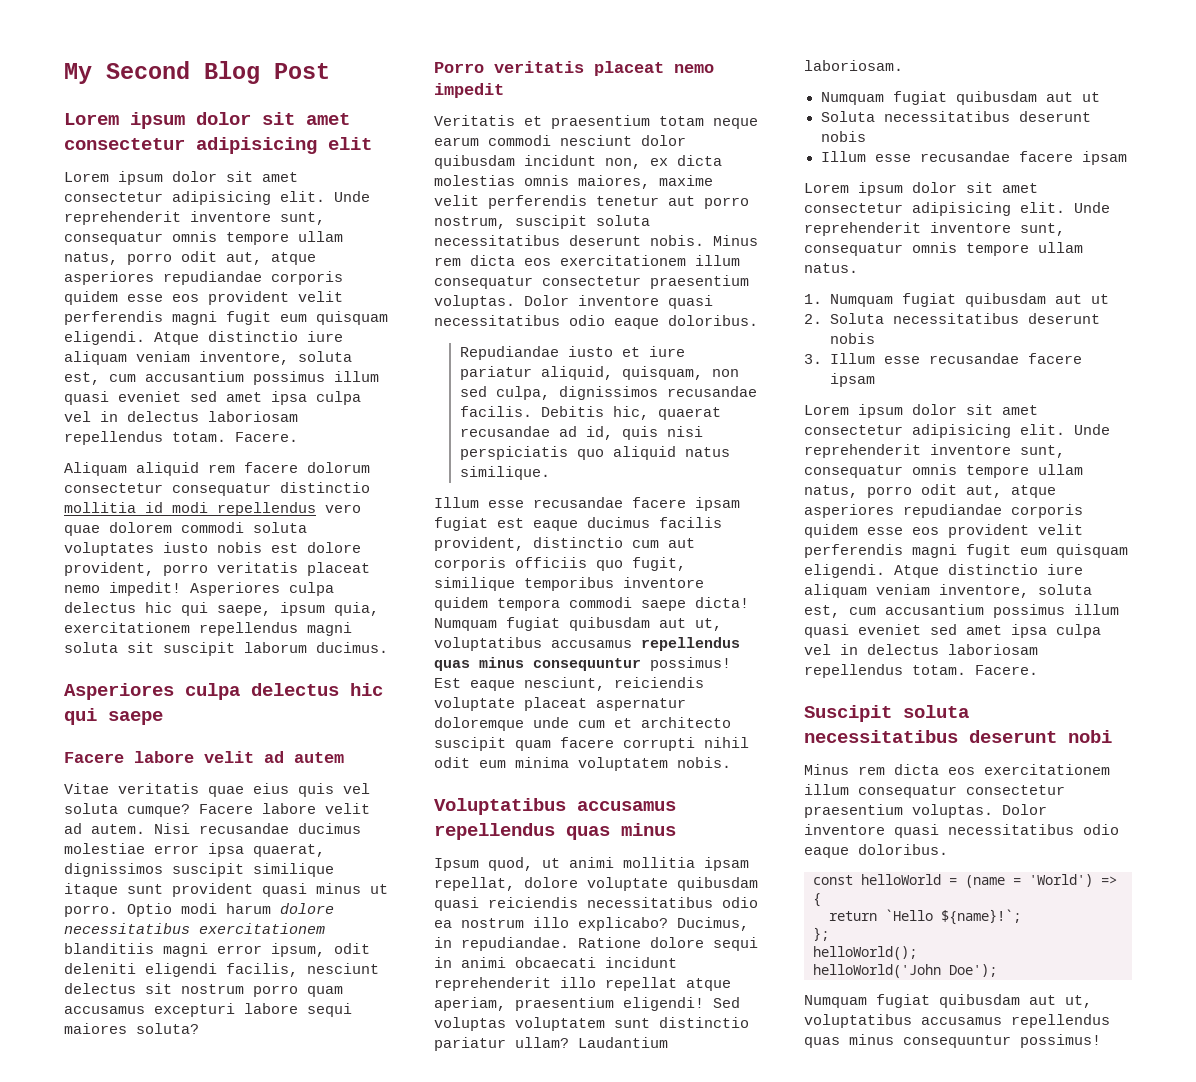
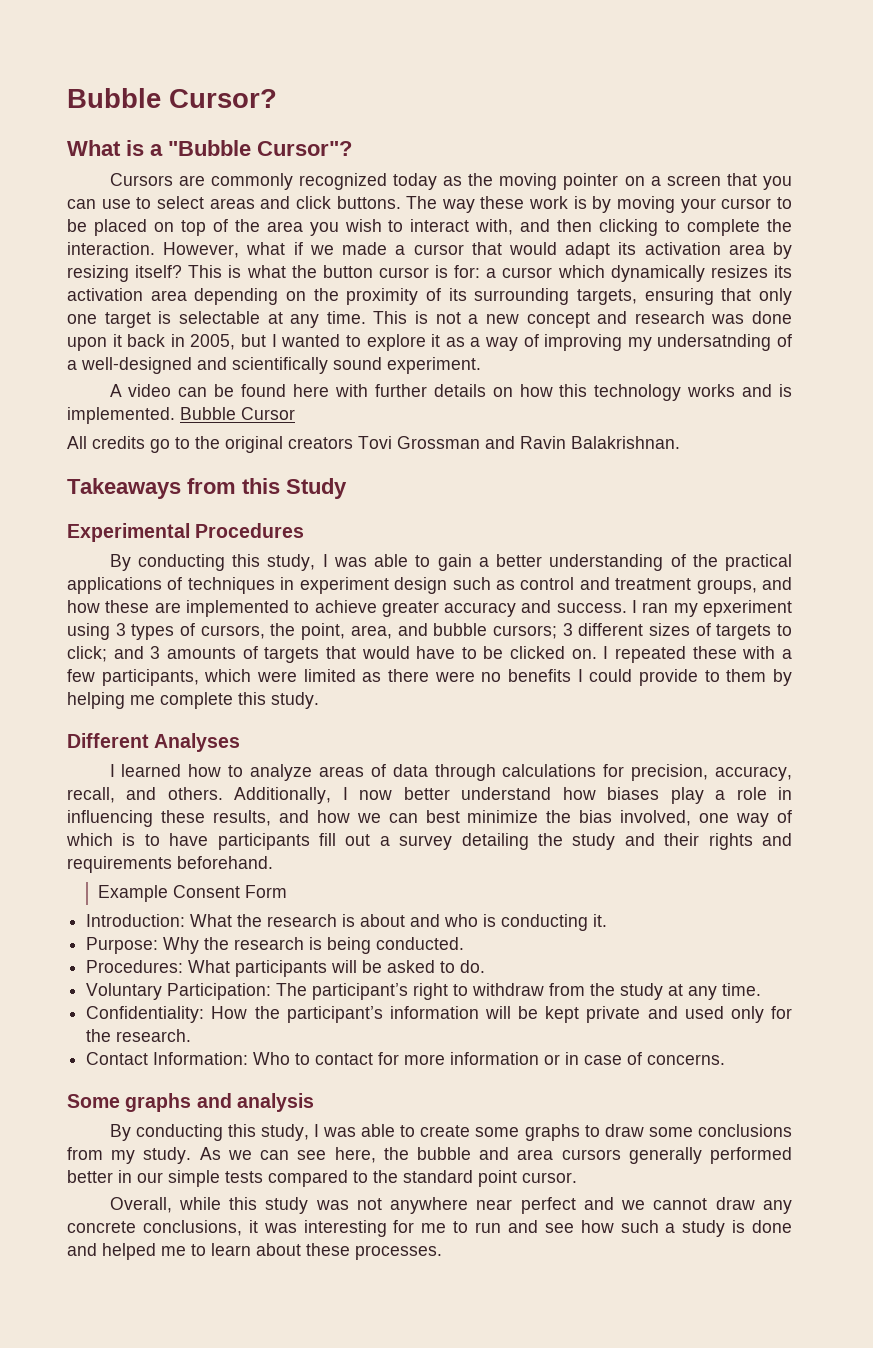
[64,61,330,84] [64,112,350,129] [64,137,372,154] [64,171,298,185] [64,191,370,205] [64,211,325,225] [64,231,343,245] [64,251,316,265] [64,271,343,285] [64,291,343,305] [64,311,388,325] [64,331,343,345] [64,351,352,365] [64,371,379,385] [64,391,361,405] [64,411,298,422] [64,431,298,445] [64,462,370,476] [64,482,370,496] [64,502,361,516] [64,522,307,536] [64,542,361,556] [64,562,370,576] [64,582,334,596] [64,602,379,616] [64,622,352,636] [64,642,388,656] [64,683,383,700] [64,708,163,725] [64,751,344,763] [64,783,370,797] [64,803,370,817] [64,823,361,834] [64,843,325,857] [64,863,334,877] [64,883,388,897] [64,903,334,917] [64,923,325,934] [64,943,370,957] [64,963,379,977] [64,983,343,997] [64,1003,352,1017] [64,1023,199,1034] [434,61,714,76] [434,83,504,98] [434,115,758,129] [434,135,686,146] [434,155,722,169] [434,175,713,189] [434,195,749,209] [434,215,650,229] [434,235,758,246] [434,255,740,266] [434,275,749,289] [434,295,713,309] [434,315,758,329] [459,346,685,360] [459,366,739,380] [459,386,757,400] [459,406,721,420] [459,426,703,440] [459,446,730,460] [459,466,550,480] [434,497,740,511] [434,517,722,531] [434,537,695,551] [434,557,686,571] [434,577,704,591] [434,597,749,611] [434,617,722,631] [434,637,740,651] [434,657,731,671] [434,677,704,691] [434,697,686,711] [434,717,731,731] [434,737,749,751] [434,757,731,771] [434,798,676,815] [434,823,676,840] [434,857,749,871] [434,877,758,891] [434,897,758,911] [434,917,749,931] [434,937,758,951] [434,957,677,968] [434,977,731,991] [434,997,740,1011] [434,1017,749,1031] [434,1037,668,1051] [804,60,903,71] [820,91,1100,105] [820,111,1091,122] [820,131,866,142] [820,151,1127,165] [804,182,1038,196] [804,202,1110,216] [804,222,1065,236] [804,242,1083,256] [804,263,858,273] [804,293,1109,307] [804,313,1100,324] [829,333,875,344] [804,353,1082,364] [829,373,875,387] [804,404,1038,418] [804,424,1110,438] [804,444,1065,458] [804,464,1083,478] [804,484,1056,498] [804,504,1083,518] [804,524,1083,538] [804,544,1128,558] [804,564,1083,578] [804,584,1092,598] [804,604,1119,618] [804,624,1101,638] [804,644,1038,655] [804,664,1038,678] [804,705,969,722] [804,730,1112,743] [804,764,1110,775] [804,784,1065,798] [804,804,1047,818] [804,824,1119,838] [804,844,948,858] [813,874,1117,888] [813,893,821,907] [829,909,1021,925] [813,927,829,941] [813,946,917,960] [813,964,997,978] [804,994,1092,1008] [804,1014,1110,1028] [804,1034,1101,1048] My Second Blog Post // Lorem ipsum dolor sit amet consectetur adipisicing elit // Lorem ipsum dolor sit amet consectetur adipisicing elit. Unde reprehenderit inventore sunt, consequatur omnis tempore ullam natus, porro odit aut, atque asperiores repudiandae corporis quidem esse eos provident velit perferendis magni fugit eum quisquam eligendi. Atque distinctio iure aliquam veniam inventore, soluta est, cum accusantium possimus illum quasi eveniet sed amet ipsa culpa vel in delectus laboriosam repellendus totam. Facere. // Aliquam aliquid rem facere dolorum consectetur consequatur distinctio mollitia id modi repellendus vero quae dolorem commodi soluta voluptates iusto nobis est dolore provident, porro veritatis placeat nemo impedit! Asperiores culpa delectus hic qui saepe, ipsum quia, exercitationem repellendus magni soluta sit suscipit laborum ducimus. // Asperiores culpa delectus hic qui saepe // Facere labore velit ad autem // Vitae veritatis quae eius quis vel soluta cumque? Facere labore velit ad autem. Nisi recusandae ducimus molestiae error ipsa quaerat, dignissimos suscipit similique itaque sunt provident quasi minus ut porro. Optio modi harum dolore necessitatibus exercitationem blanditiis magni error ipsum, odit deleniti eligendi facilis, nesciunt delectus sit nostrum porro quam accusamus excepturi labore sequi maiores soluta? // Porro veritatis placeat nemo impedit // Veritatis et praesentium totam neque earum commodi nesciunt dolor quibusdam incidunt non, ex dicta molestias omnis maiores, maxime velit perferendis tenetur aut porro nostrum, suscipit soluta necessitatibus deserunt nobis. Minus rem dicta eos exercitationem illum consequatur consectetur praesentium voluptas. Dolor inventore quasi necessitatibus odio eaque doloribus. // Repudiandae iusto et iure pariatur aliquid, quisquam, non sed culpa, dignissimos recusandae facilis. Debitis hic, quaerat recusandae ad id, quis nisi perspiciatis quo aliquid natus similique. // Illum esse recusandae facere ipsam fugiat est eaque ducimus facilis provident, distinctio cum aut corporis officiis quo fugit, similique temporibus inventore quidem tempora commodi saepe dicta! Numquam fugiat quibusdam aut ut, voluptatibus accusamus repellendus quas minus consequuntur possimus! Est eaque nesciunt, reiciendis voluptate placeat aspernatur doloremque unde cum et architecto suscipit quam facere corrupti nihil odit eum minima voluptatem nobis. // Voluptatibus accusamus repellendus quas minus // Ipsum quod, ut animi mollitia ipsam repellat, dolore voluptate quibusdam quasi reiciendis necessitatibus odio ea nostrum illo explicabo? Ducimus, in repudiandae. Ratione dolore sequi in animi obcaecati incidunt reprehenderit illo repellat atque aperiam, praesentium eligendi! Sed voluptas voluptatem sunt distinctio pariatur ullam? Laudantium laboriosam. // Numquam fugiat quibusdam aut ut // Soluta necessitatibus deserunt nobis // Illum esse recusandae facere ipsam // Lorem ipsum dolor sit amet consectetur adipisicing elit. Unde reprehenderit inventore sunt, consequatur omnis tempore ullam natus. // 1. Numquam fugiat quibusdam aut ut // 2. Soluta necessitatibus deserunt nobis // 3. Illum esse recusandae facere ipsam // Lorem ipsum dolor sit amet consectetur adipisicing elit. Unde reprehenderit inventore sunt, consequatur omnis tempore ullam natus, porro odit aut, atque asperiores repudiandae corporis quidem esse eos provident velit perferendis magni fugit eum quisquam eligendi. Atque distinctio iure aliquam veniam inventore, soluta est, cum accusantium possimus illum quasi eveniet sed amet ipsa culpa vel in delectus laboriosam repellendus totam. Facere. // Suscipit soluta necessitatibus deserunt nobi // Minus rem dicta eos exercitationem illum consequatur consectetur praesentium voluptas. Dolor inventore quasi necessitatibus odio eaque doloribus. // const helloWorld = (name = 'World') => { // return `Hello ${name}!`; // }; // helloWorld(); // helloWorld('John Doe'); // Numquam fugiat quibusdam aut ut, voluptatibus accusamus repellendus quas minus consequuntur possimus! -> [67,88,277,108] [67,140,352,156] [109,173,793,190] [67,196,792,213] [67,219,793,236] [67,242,792,259] [67,265,792,282] [67,288,792,305] [67,311,792,328] [67,334,792,351] [67,357,481,374] [109,384,792,401] [67,407,295,424] [67,436,680,453] [67,478,347,499] [67,523,305,542] [109,554,793,571] [67,577,792,594] [67,600,792,617] [67,623,792,640] [67,646,792,663] [67,669,792,686] [67,692,319,709] [67,733,241,752] [109,764,792,781] [67,787,792,804] [67,810,793,827] [66,833,792,850] [67,856,273,873] [97,885,287,902] [86,914,608,931] [86,937,465,954] [86,960,486,977] [86,983,762,1000] [86,1006,793,1023] [86,1029,192,1042] [86,1052,726,1065] [67,1093,314,1112] [109,1124,792,1141] [67,1147,792,1164] [67,1170,577,1187] [109,1197,792,1214] [67,1220,792,1237] [67,1243,442,1260] Bubble Cursor? // What is a "Bubble Cursor"? // Cursors are commonly recognized today as the moving pointer on a screen that you can use to select areas and click buttons. The way these work is by moving your cursor to be placed on top of the area you wish to interact with, and then clicking to complete the interaction. However, what if we made a cursor that would adapt its activation area by resizing itself? This is what the button cursor is for: a cursor which dynamically resizes its activation area depending on the proximity of its surrounding targets, ensuring that only one target is selectable at any time. This is not a new concept and research was done upon it back in 2005, but I wanted to explore it as a way of improving my undersatnding of a well-designed and scientifically sound experiment. // A video can be found here with further details on how this technology works and is implemented. Bubble Cursor // All credits go to the original creators Tovi Grossman and Ravin Balakrishnan. // Takeaways from this Study // Experimental Procedures // By conducting this study, I was able to gain a better understanding of the practical applications of techniques in experiment design such as control and treatment groups, and how these are implemented to achieve greater accuracy and success. I ran my epxeriment using 3 types of cursors, the point, area, and bubble cursors; 3 different sizes of targets to click; and 3 amounts of targets that would have to be clicked on. I repeated these with a few participants, which were limited as there were no benefits I could provide to them by helping me complete this study. // Different Analyses // I learned how to analyze areas of data through calculations for precision, accuracy, recall, and others. Additionally, I now better understand how biases play a role in influencing these results, and how we can best minimize the bias involved, one way of which is to have participants fill out a survey detailing the study and their rights and requirements beforehand. // Example Consent Form // Introduction: What the research is about and who is conducting it. // Purpose: Why the research is being conducted. // Procedures: What participants will be asked to do. // Voluntary Participation: The participant’s right to withdraw from the study at any time. // Confidentiality: How the participant’s information will be kept private and used only for the research. // Contact Information: Who to contact for more information or in case of concerns. // Some graphs and analysis // By conducting this study, I was able to create some graphs to draw some conclusions from my study. As we can see here, the bubble and area cursors generally performed better in our simple tests compared to the standard point cursor. // Overall, while this study was not anywhere near perfect and we cannot draw any concrete conclusions, it was interesting for me to run and see how such a study is done and helped me to learn about these processes.

